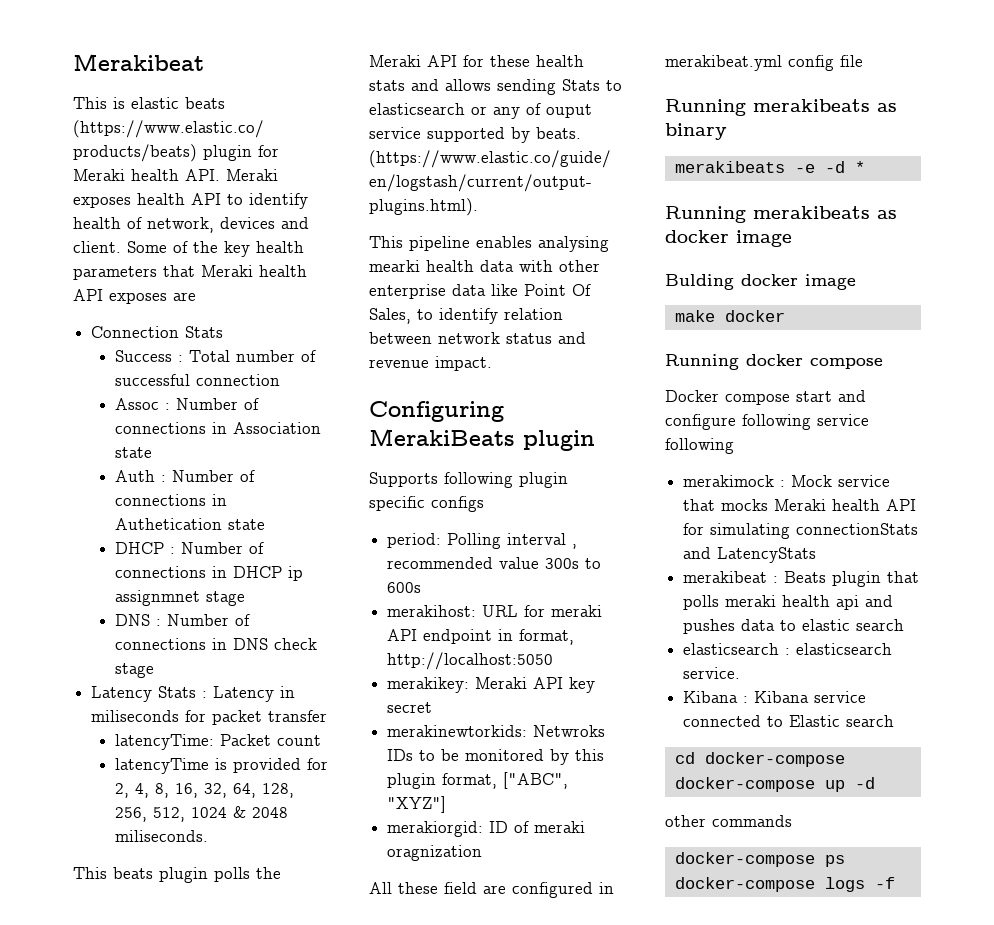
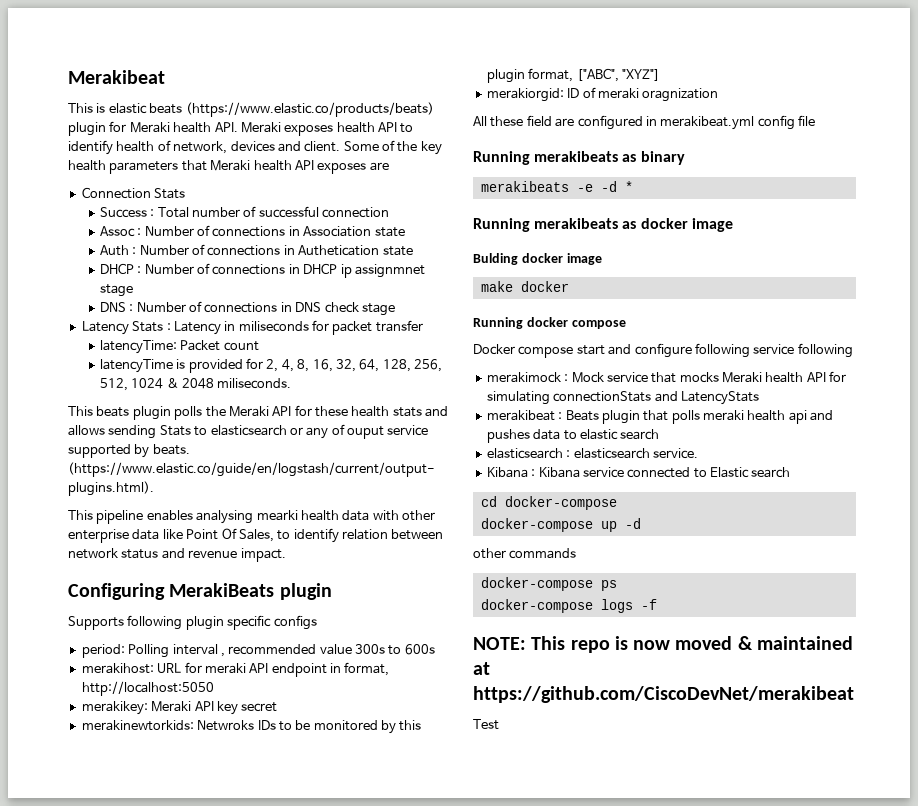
(895, 883) none -> [473,636,853,653] [473,662,490,675] [473,686,854,703] [473,719,499,730] // NOTE: This repo is now moved & maintained at https://github.com/CiscoDevNet/merakibeat // Test

